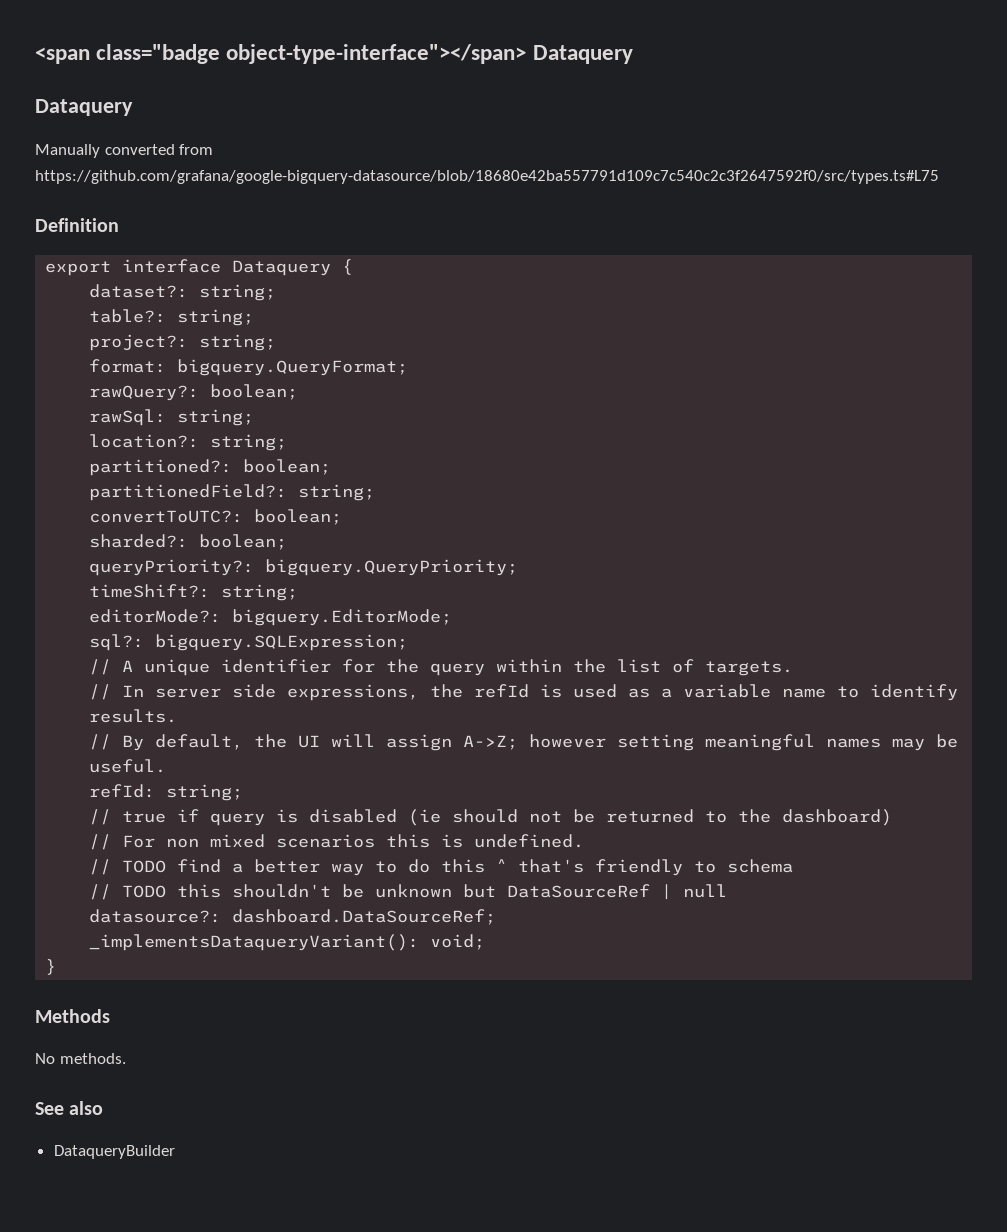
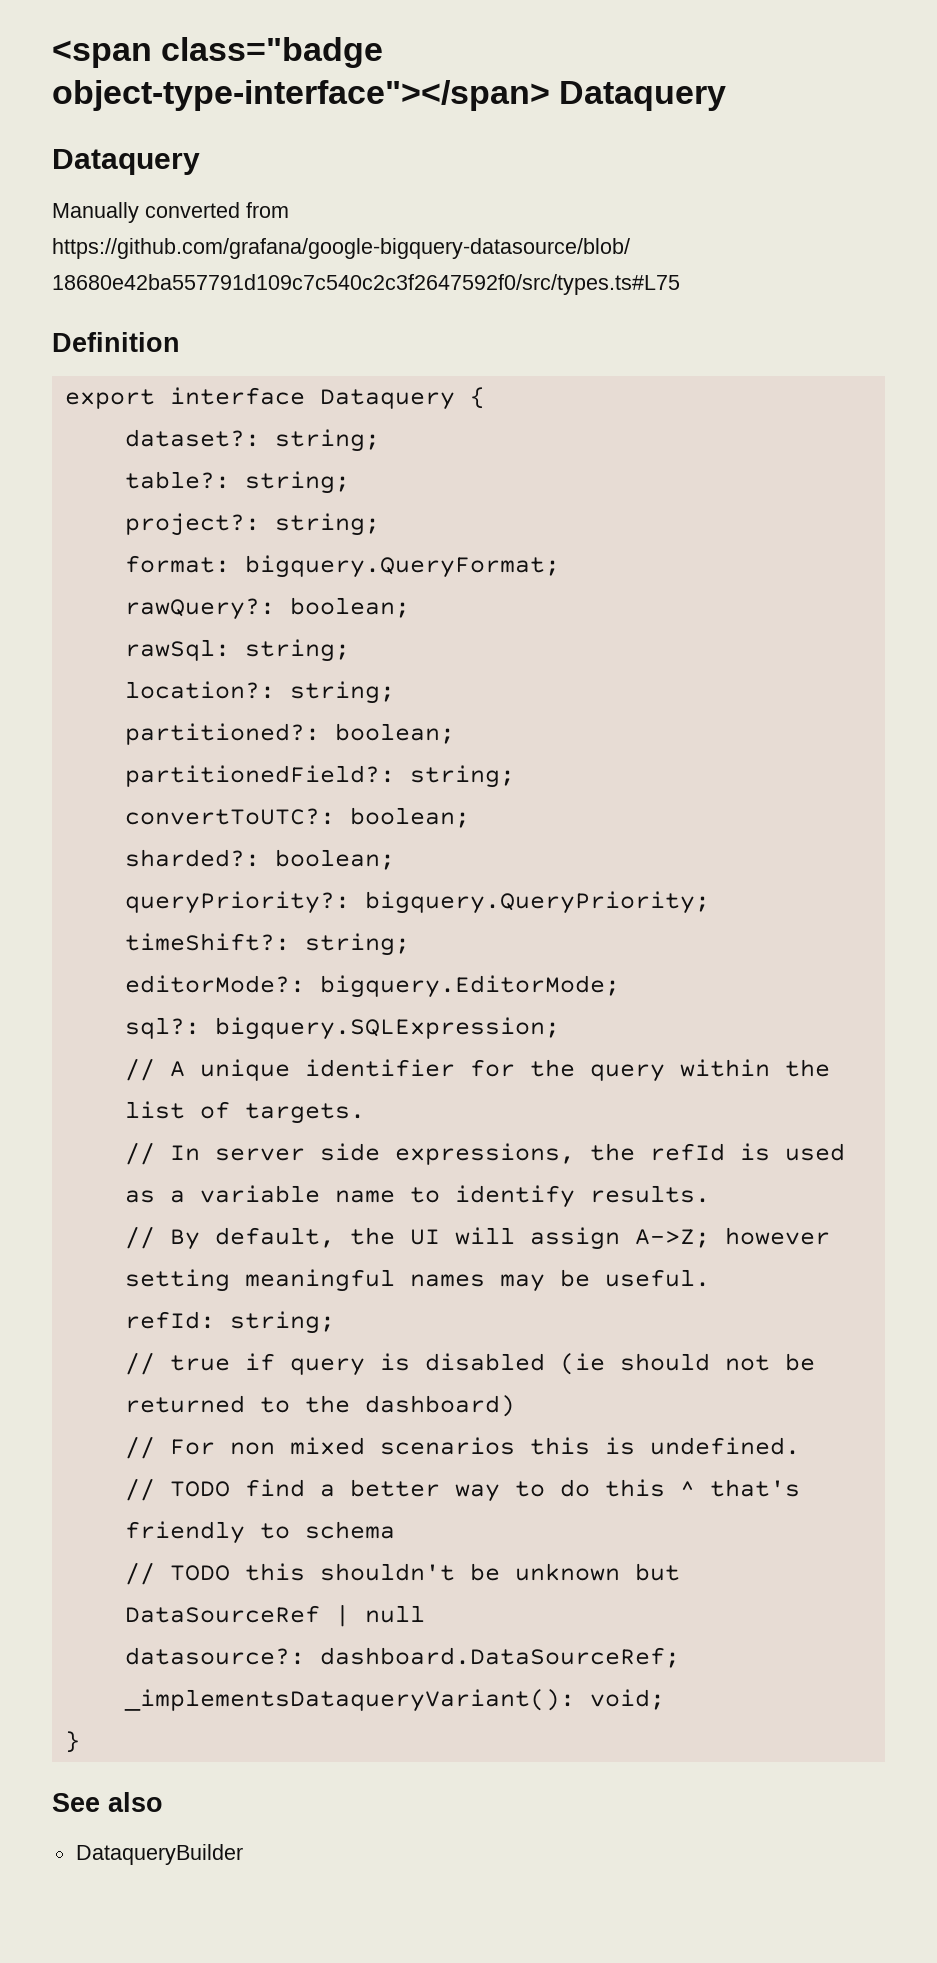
[35,1009,110,1023] [35,1053,126,1064] // Methods // No methods. -> (80, 1742) none

